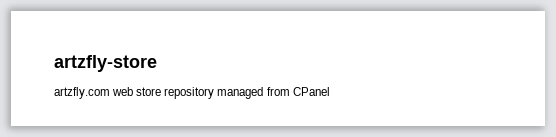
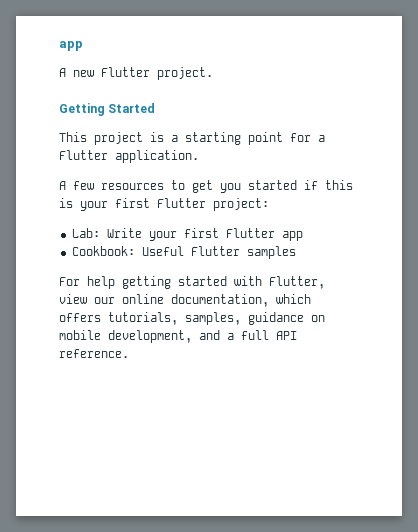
[54,55,157,72] [54,87,330,99] artzfly-store // artzfly.com web store repository managed from CPanel -> [59,41,83,51] [59,67,213,80] [59,103,156,116] [59,132,325,145] [59,150,199,163] [59,180,353,193] [59,198,269,211] [71,228,303,241] [71,246,296,259] [59,276,325,289] [59,294,311,307] [59,312,325,325] [59,330,297,343] [59,349,129,358] app // A new Flutter project. // Getting Started // This project is a starting point for a Flutter application. // A few resources to get you started if this is your first Flutter project: // Lab: Write your first Flutter app // Cookbook: Useful Flutter samples // For help getting started with Flutter, view our online documentation, which offers tutorials, samples, guidance on mobile development, and a full API reference.

